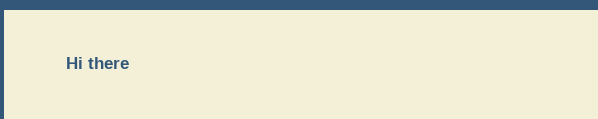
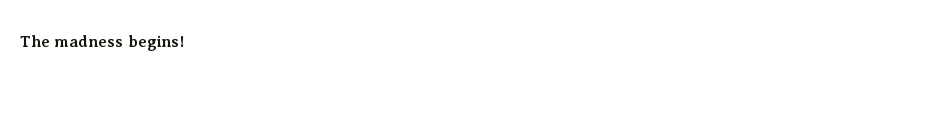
[66,57,129,69] Hi there -> [20,35,184,51] The madness begins!

